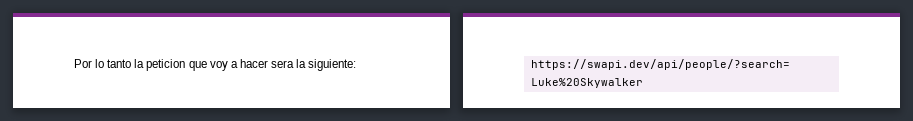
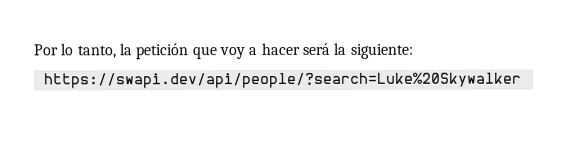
[107,59,186,71] tanto la peticion -> [76,43,189,60] tanto, la petición
[270,60,294,68] sera -> [301,42,330,55] será

